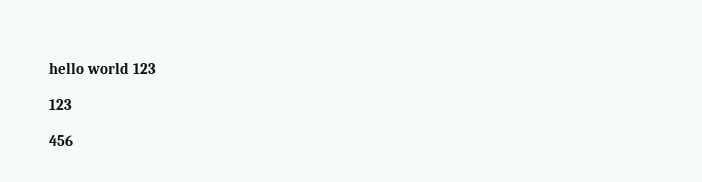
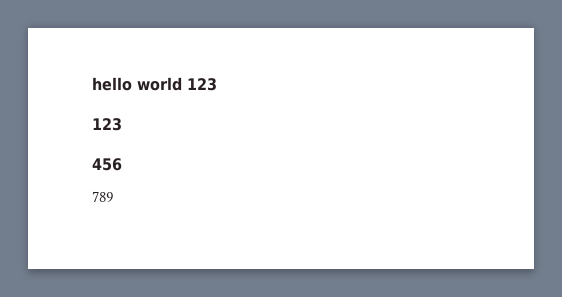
(73, 140) none -> [92,191,113,202] // 789

